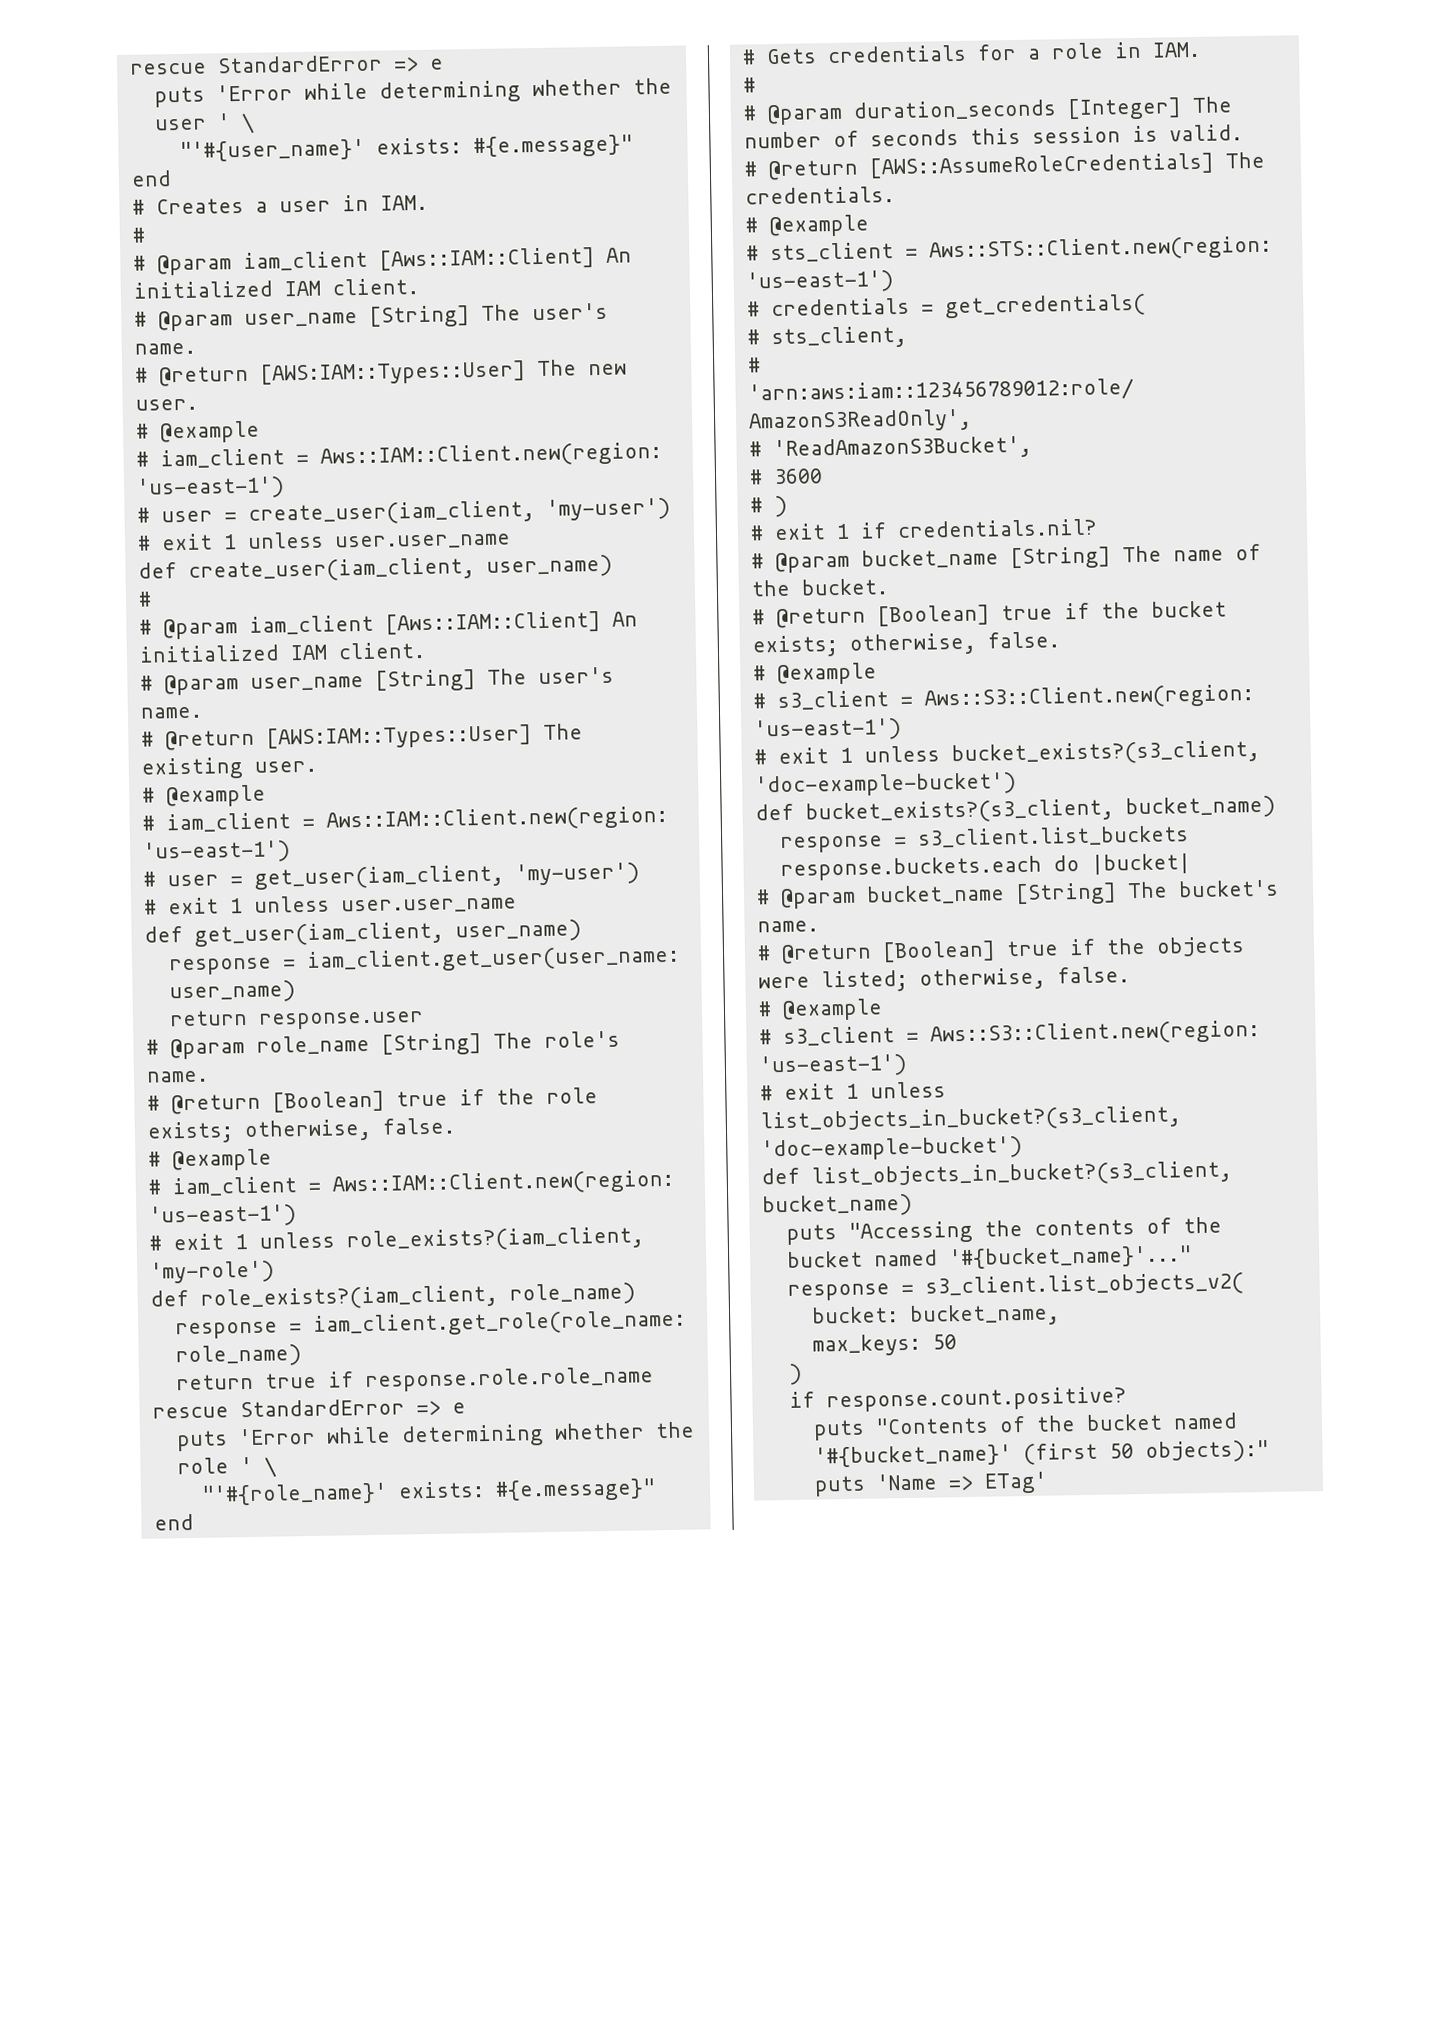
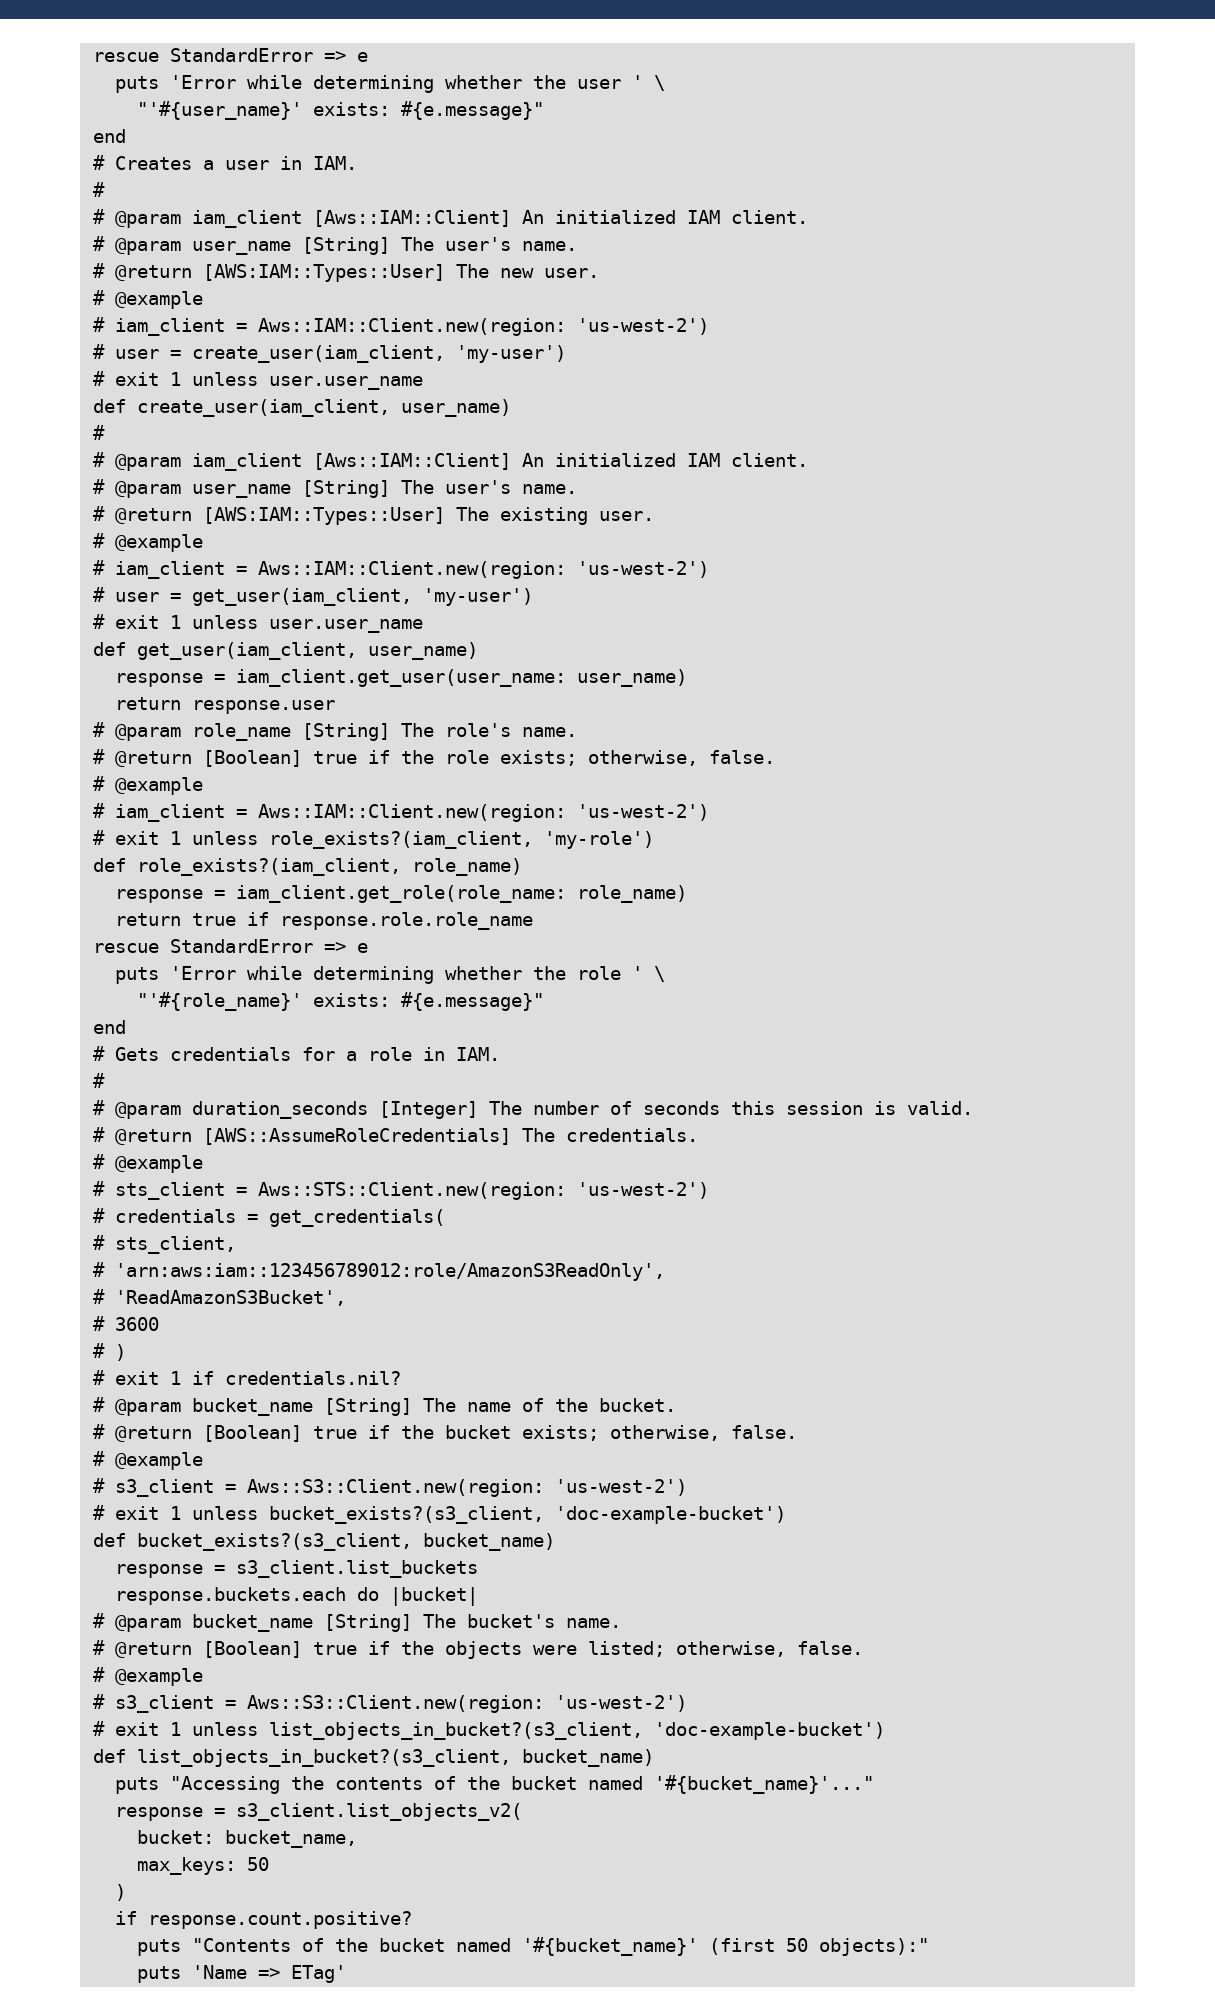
[135,476,285,500] 'us-east-1') -> [576,318,709,335] 'us-west-2')
[142,840,291,864] 'us-east-1') -> [576,561,709,578] 'us-west-2')
[148,1204,297,1228] 'us-east-1') -> [576,804,709,821] 'us-west-2')
[745,270,894,294] 'us-east-1') -> [576,1182,709,1199] 'us-west-2')
[753,717,902,742] 'us-east-1') -> [554,1479,687,1496] 'us-west-2')
[758,1053,908,1078] 'us-east-1') -> [554,1695,687,1712] 'us-west-2')

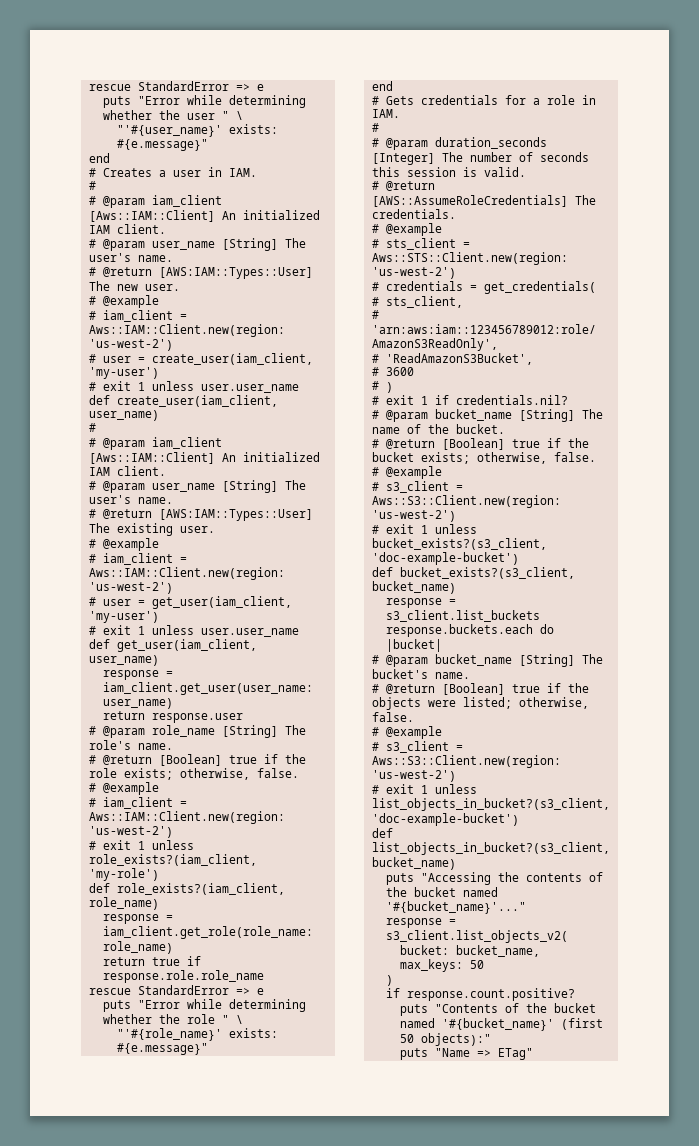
[92,48,368,62] [114,75,236,93] rescue StandardError => e // puts 'Error -> [88,81,264,91] [102,96,180,108] rescue StandardError => e // puts "Error
[631,75,643,89] ' -> [221,111,229,120] "
[169,966,236,980] 'Error -> [137,1000,180,1009] "Error
[631,966,643,980] ' -> [221,1015,229,1024] "
[191,1965,346,1983] 'Name => ETag' -> [434,1048,533,1060] "Name => ETag"

